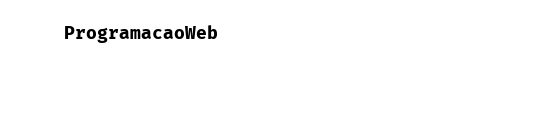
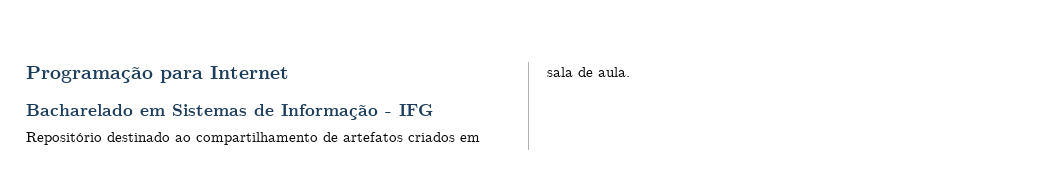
[64,25,218,43] ProgramacaoWeb -> [26,66,289,83] [26,104,433,120] [26,132,480,145] [547,67,630,77] Programação para Internet // Bacharelado em Sistemas de Informação - IFG // Repositório destinado ao compartilhamento de artefatos criados em sala de aula.

